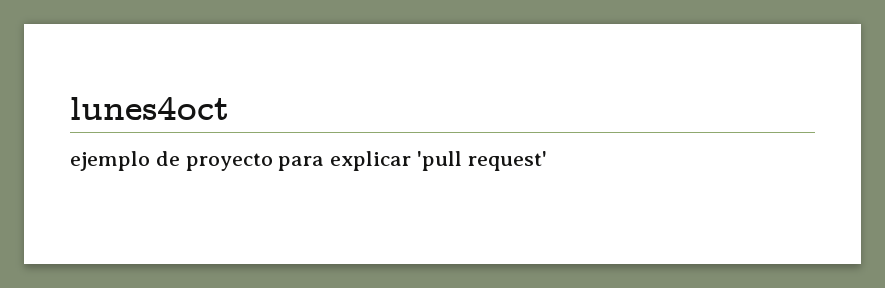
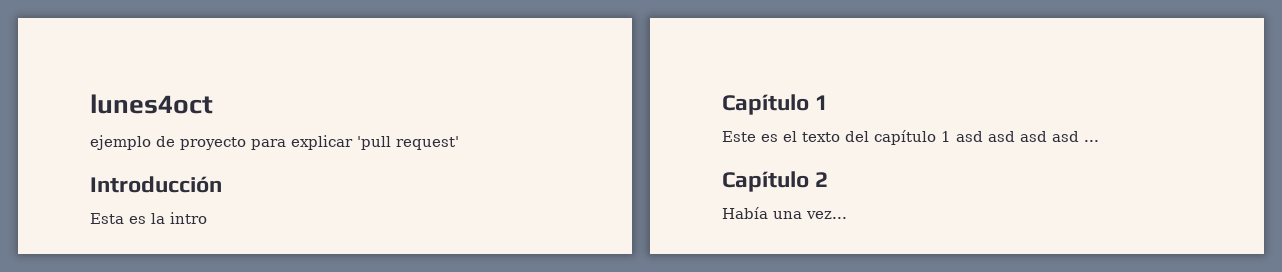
(547, 161) none -> [90,176,222,193] [90,212,207,224] [722,94,829,115] [722,130,1099,145] [722,171,829,192] [722,207,847,219] // Introducción // Esta es la intro // Capítulo 1 // Este es el texto del capítulo 1 asd asd asd asd ... // Capítulo 2 // Había una vez...

